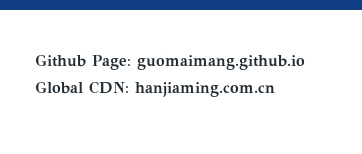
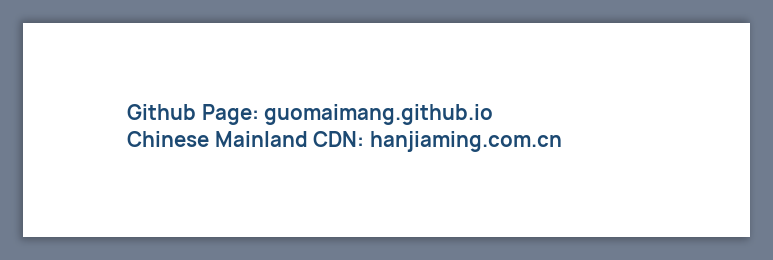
[35,81,83,94] Global -> [127,131,308,147] Chinese Mainland

